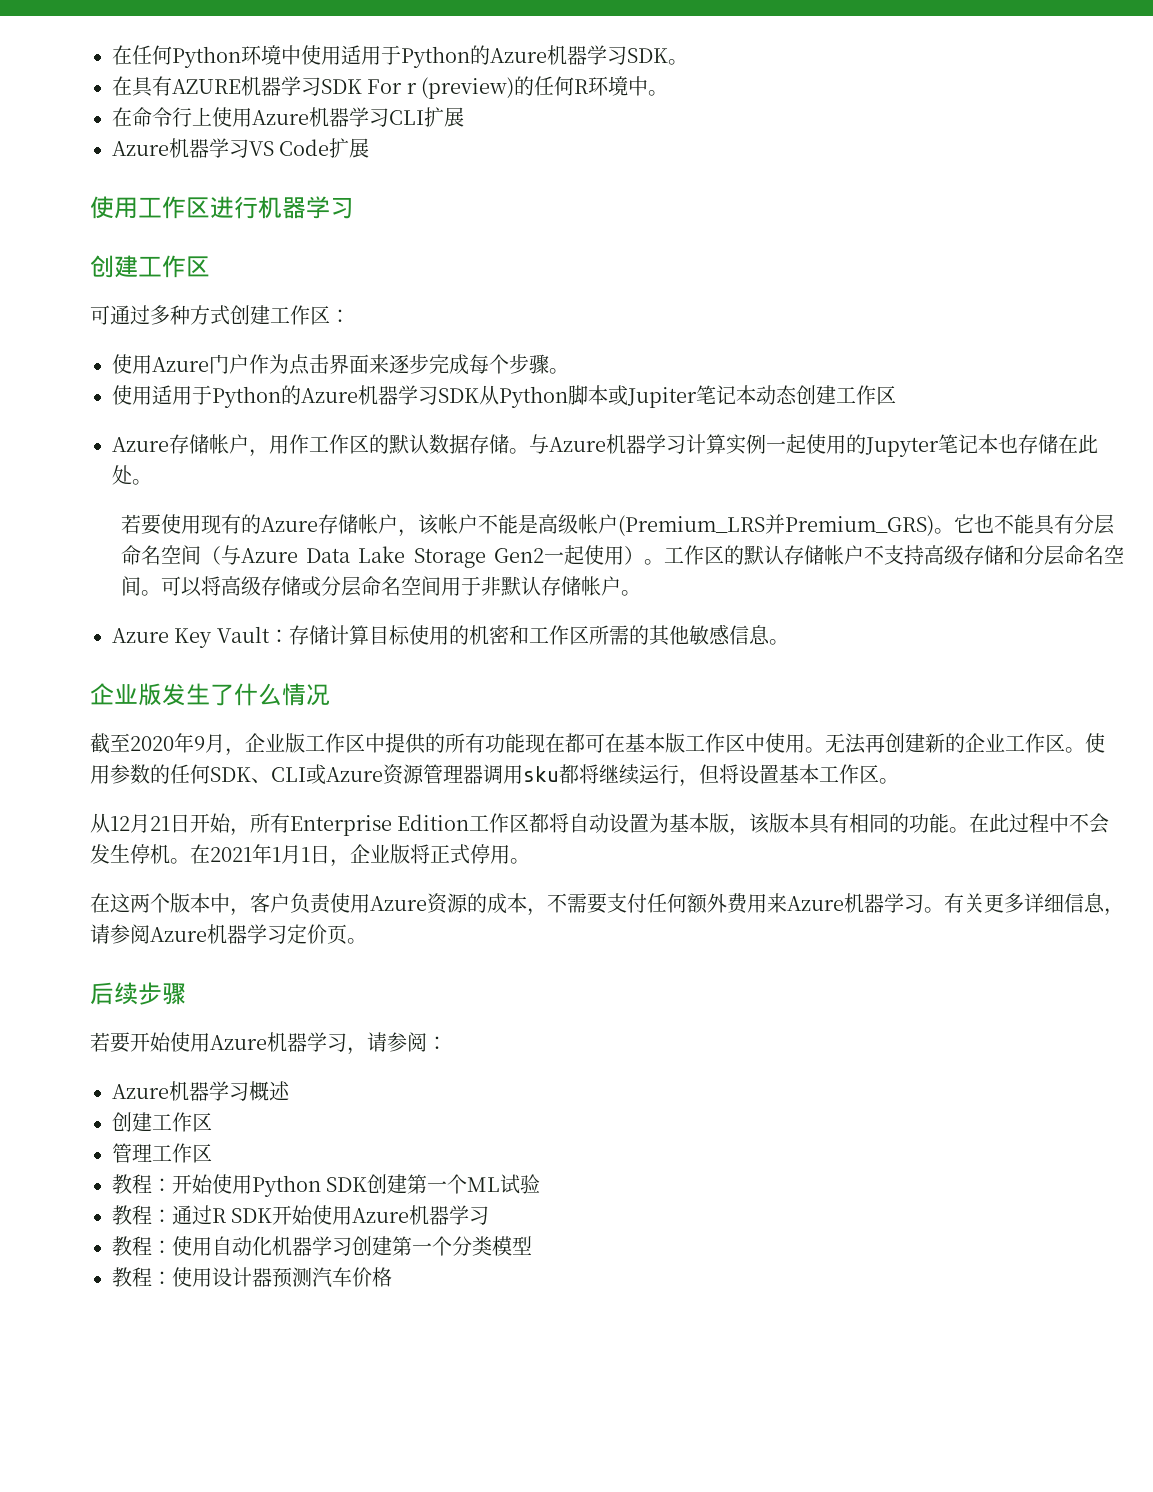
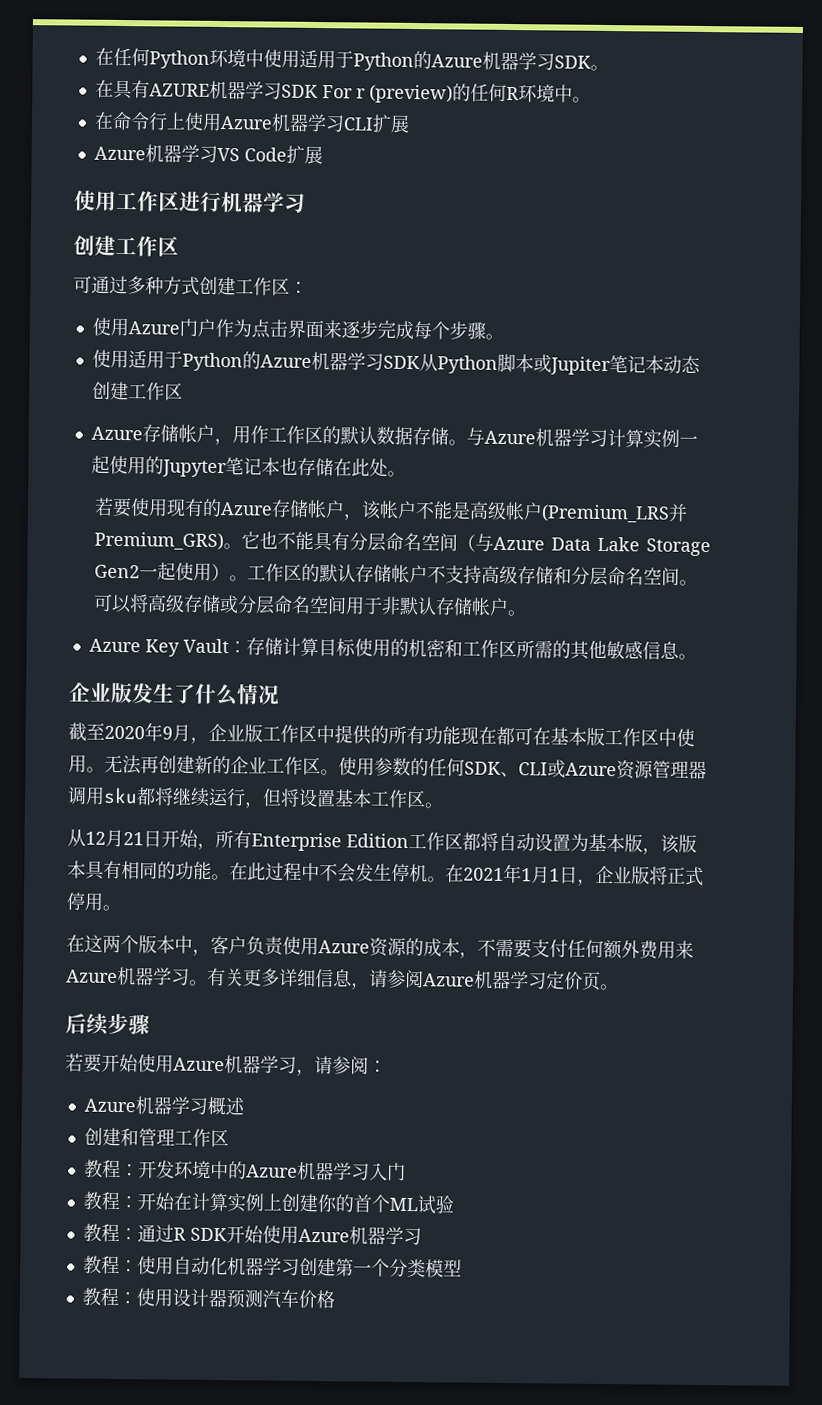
[152,1112,212,1132] 工作区 // -> [119,1128,139,1147] 和
[192,1174,448,1197] 始使用Python SDK创建第一 -> [155,1160,406,1181] [82,1191,372,1213] 发环境中的Azure机器学习入门 // 教程：开始在计算实例上创建你的首

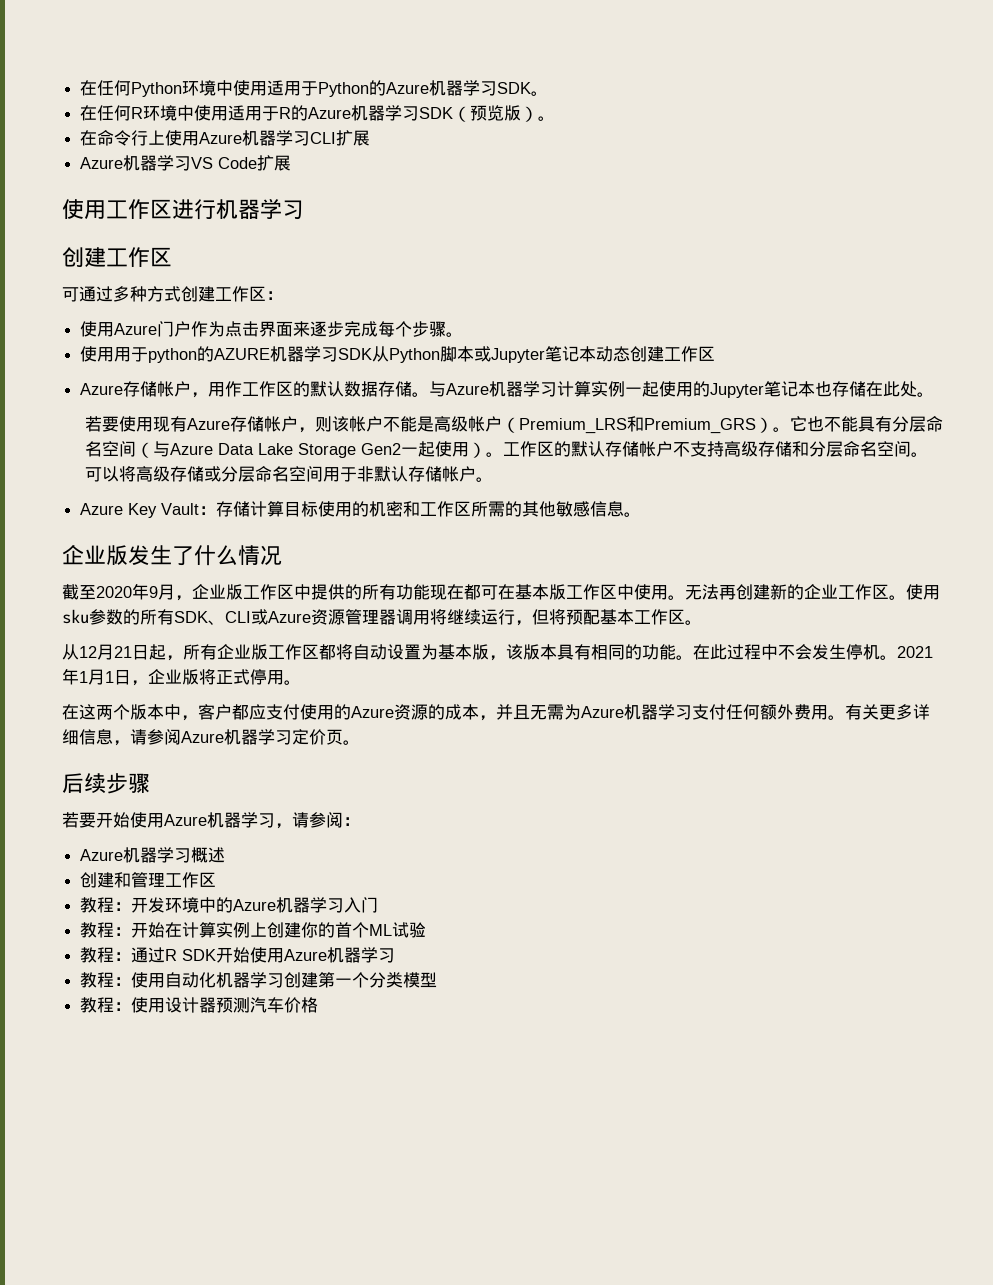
[112,79,573,104] 具有AZURE机器学习SDK For r (preview)的任何R环境中 -> [97,105,539,122] 任何R环境中使用适用于R的Azure机器学习SDK（预览版）
[127,350,312,372] 适用于Python的Azure -> [114,346,271,363] 用于python的AZURE
[549,356,611,376] Jupiter -> [491,348,546,363] Jupyter
[201,498,362,521] 的Azure存储帐户， -> [187,416,333,433] Azure存储帐户，则
[540,503,688,523] [93,531,224,551] (Premium_LRS并Premium_GRS) -> [502,416,774,434] （Premium_LRS和Premium_GRS）
[374,757,465,777] 参数的任何 -> [62,609,174,625] sku参数的所有
[103,787,156,806] sku都 -> (430, 617) none
[298,788,336,808] 设置 -> [566,609,600,625] 预配
[161,829,409,852] 开始，所有Enterprise Edition -> [149,644,268,661] 起，所有企业版
[445,864,464,883] 在 -> (897, 657) none
[246,936,319,956] 负责使用 -> [232,704,351,720] 都应支付使用的
[477,938,532,959] 不需要 -> [496,704,692,720] 并且无需为Azure机器学习
[675,940,694,959] [66,966,190,986] 来Azure机器学习 -> (828, 712) none

